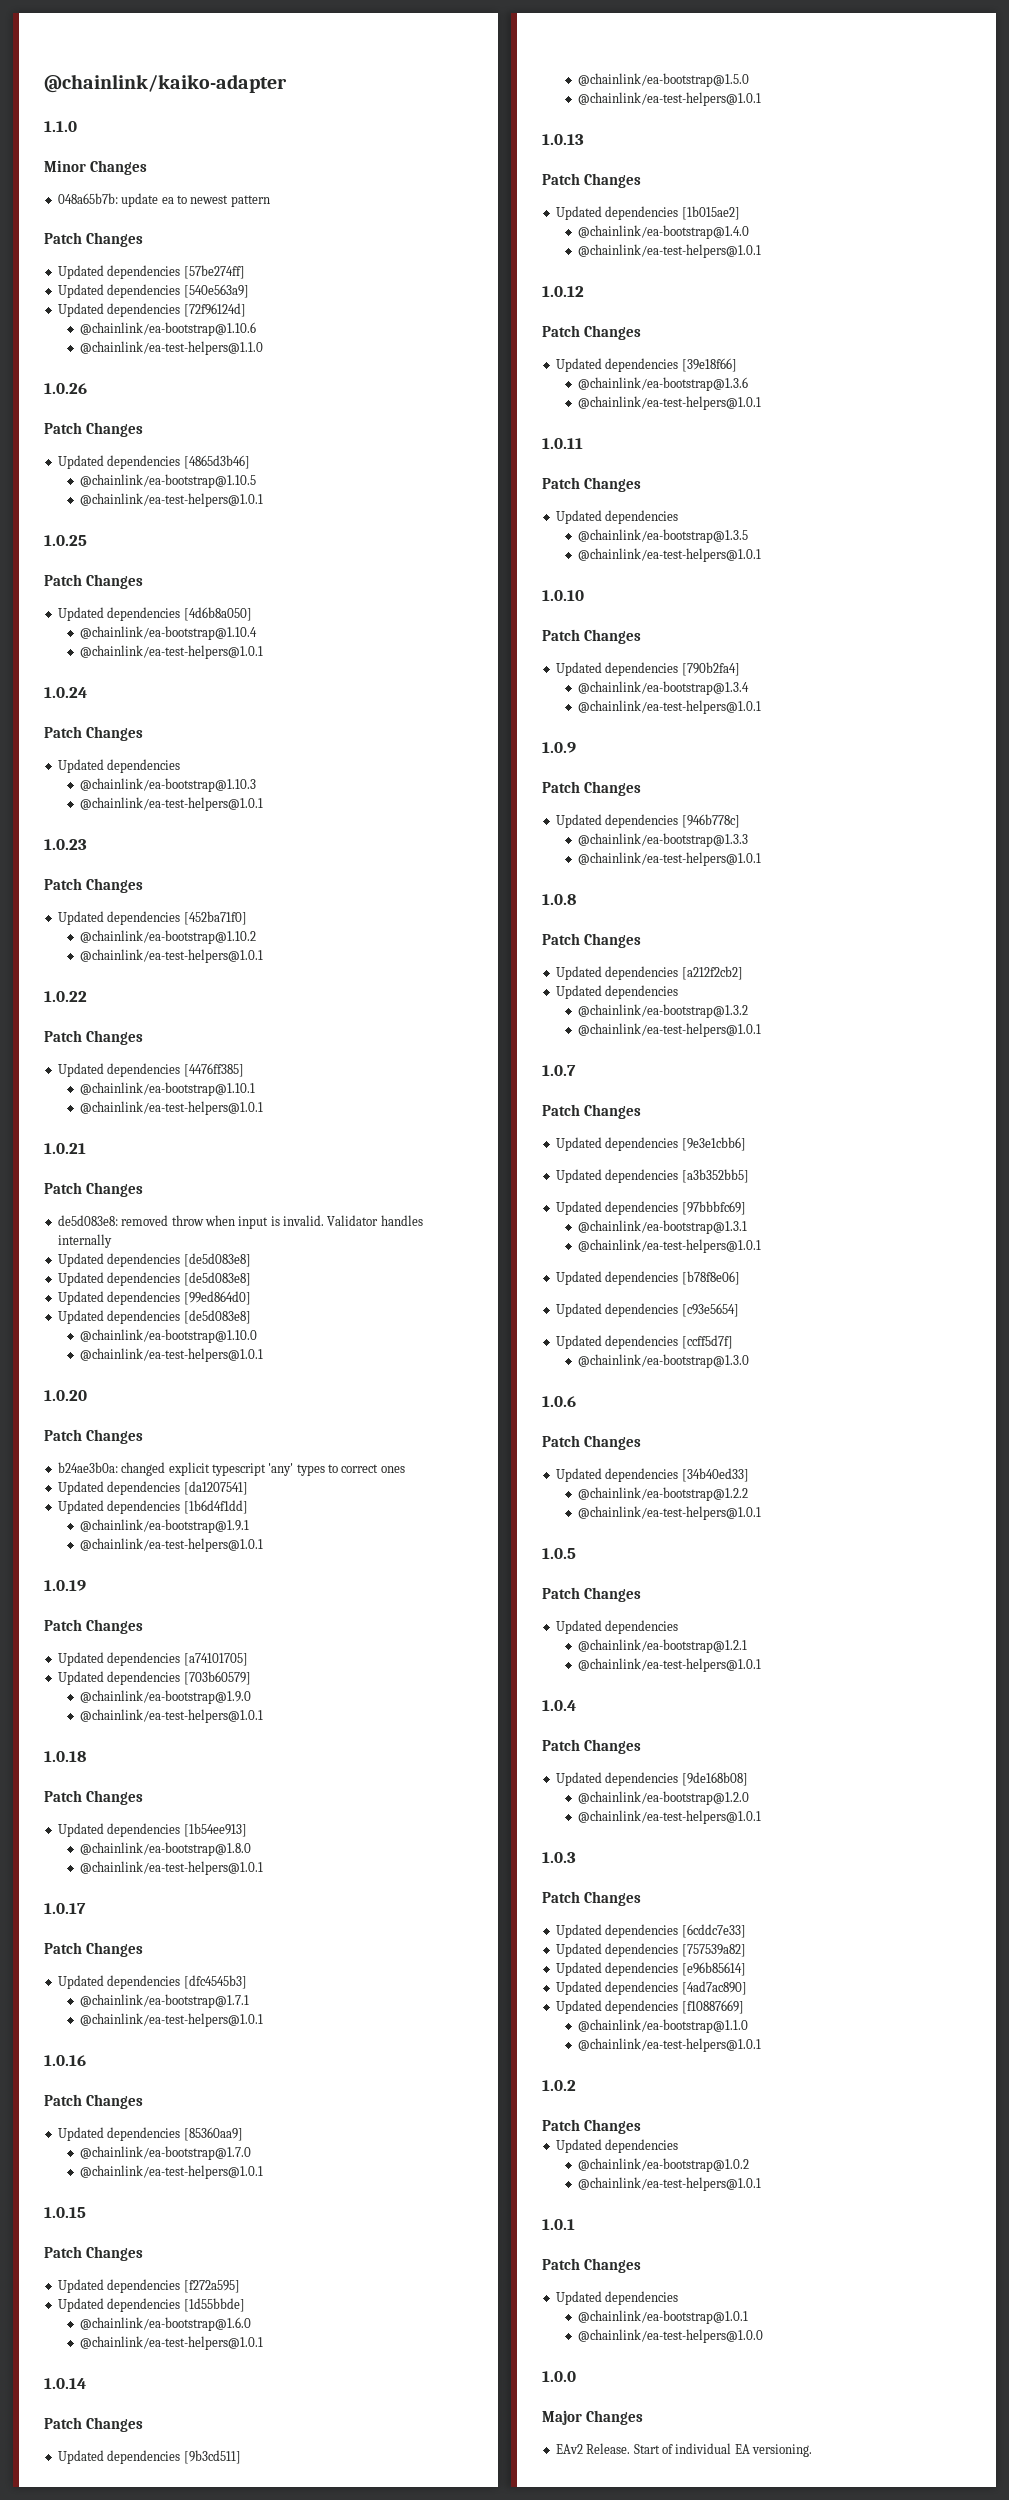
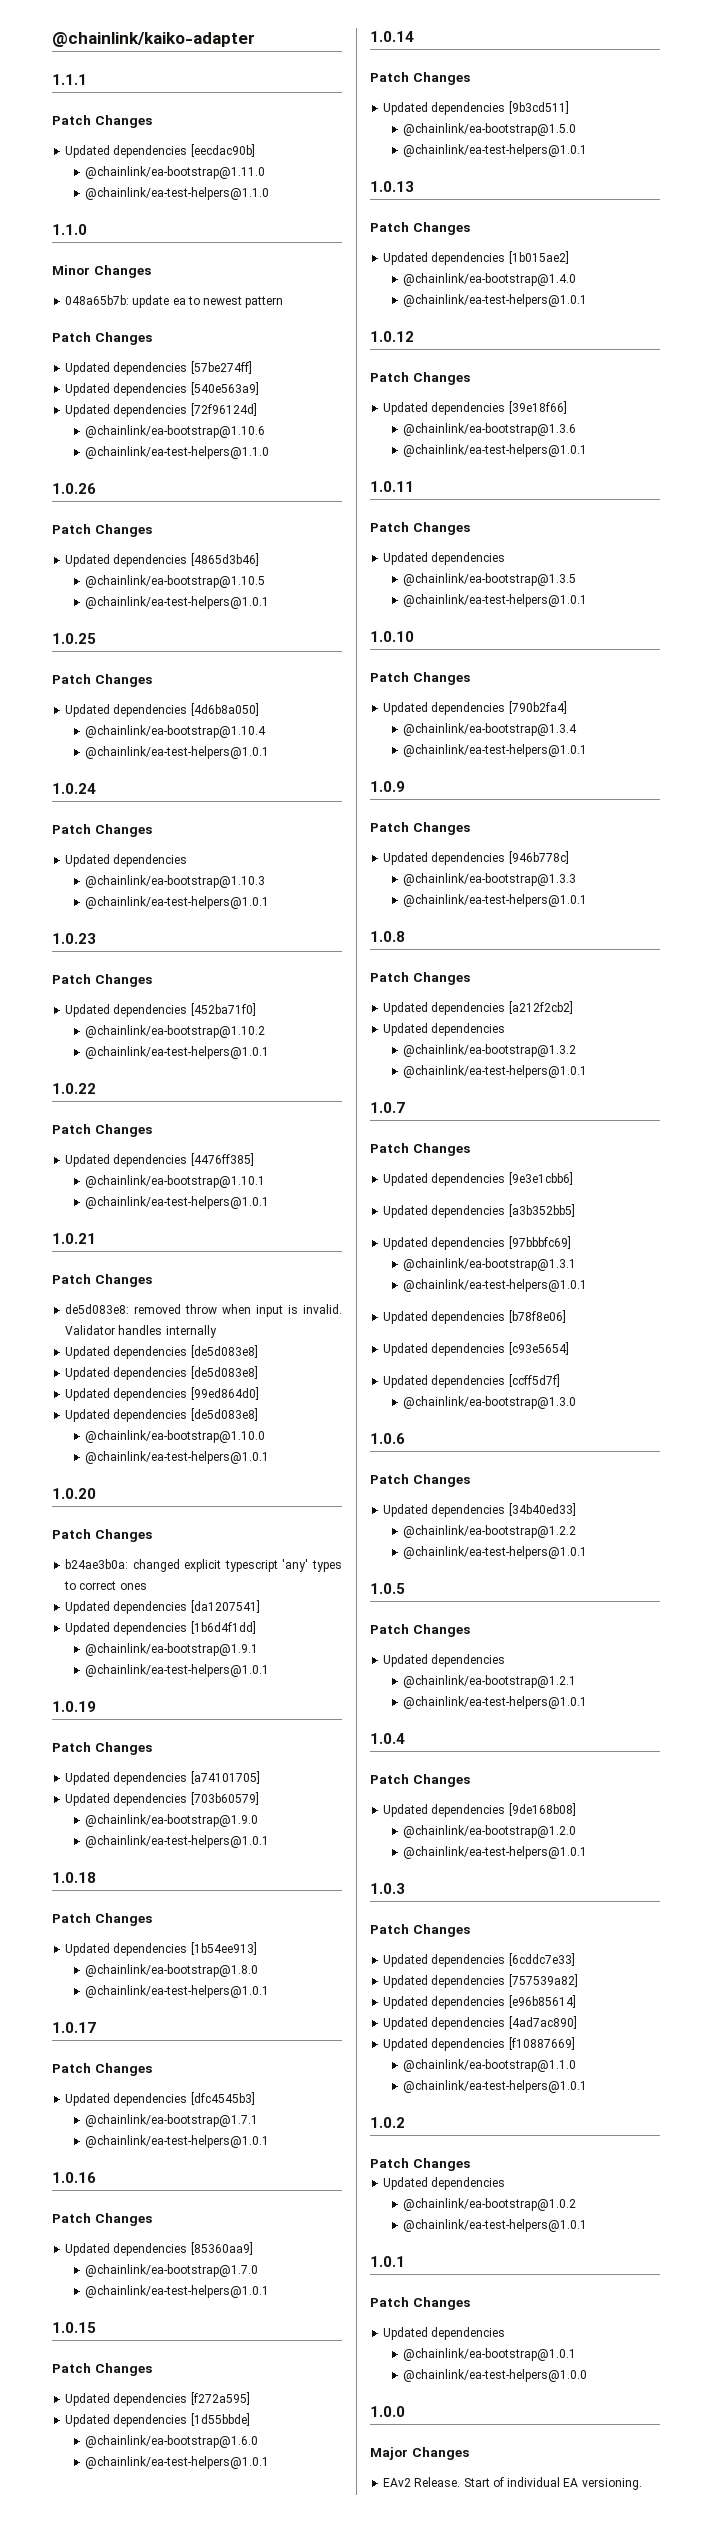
(287, 83) none -> [52,74,87,85] [52,115,152,128] [65,144,255,158] [85,166,266,179] [85,187,270,200] // 1.1.1 // Patch Changes // Updated dependencies [eecdac90b] // @chainlink/ea-bootstrap@1.11.0 // @chainlink/ea-test-helpers@1.1.0

